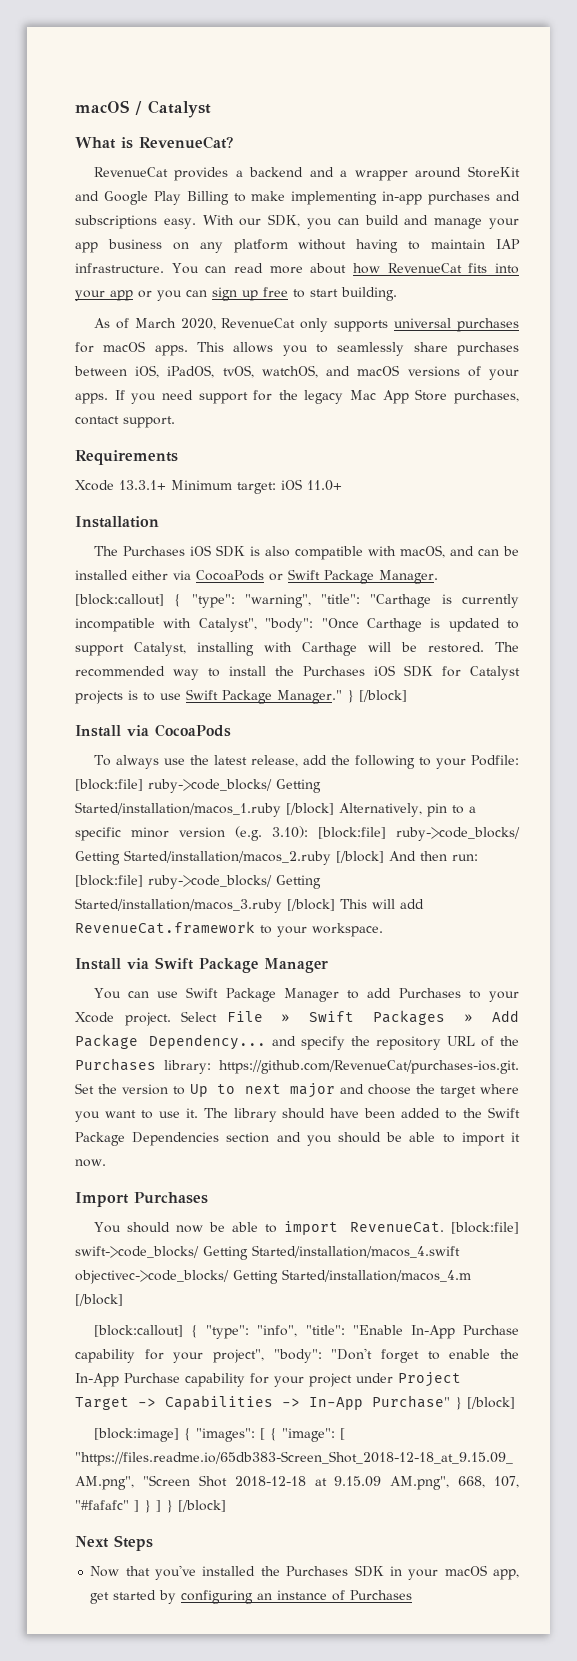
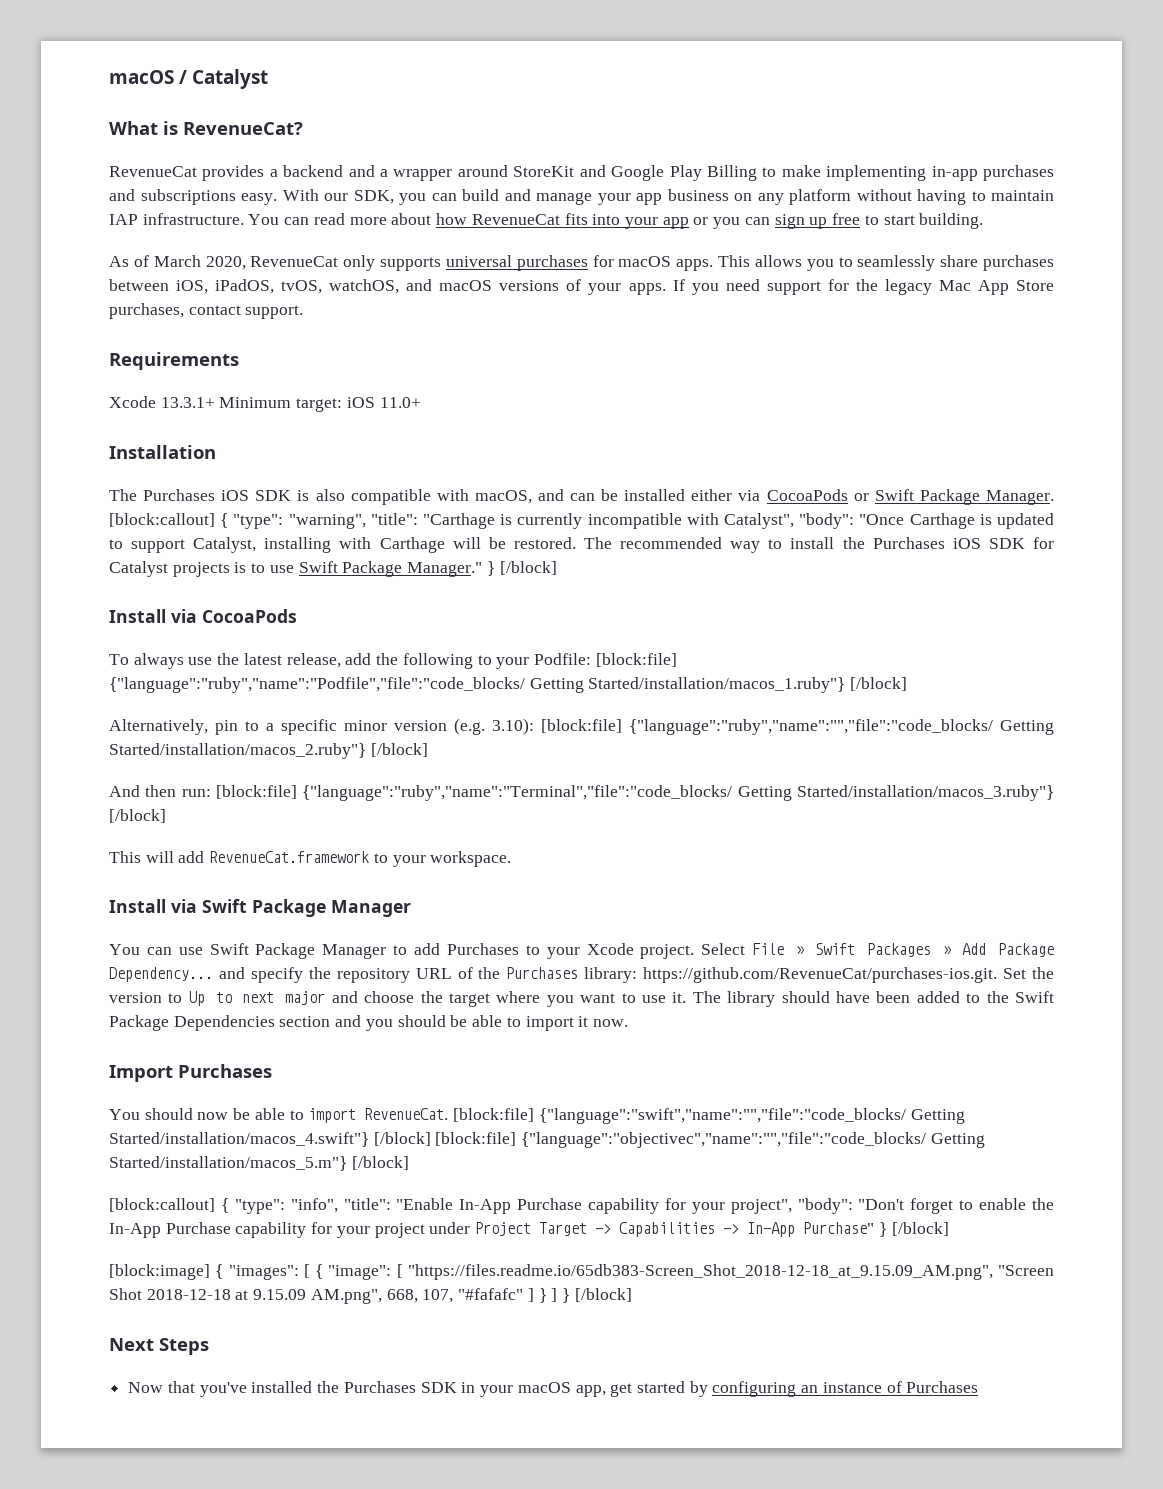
[148,779,321,793] [75,802,334,817] ruby->code_blocks/ Getting Started/installation/macos_1.ruby [/block] -> [109,677,908,693] {"language":"ruby","name":"Podfile","file":"code_blocks/ Getting Started/installation/macos_1.ruby"} [/block] //
[396,827,520,841] [75,850,384,865] ruby->code_blocks/ Getting Started/installation/macos_2.ruby [/block] -> [629,719,1054,735] [109,743,428,759] {"language":"ruby","name":"","file":"code_blocks/ Getting Started/installation/macos_2.ruby"} [/block] //
[148,875,321,889] [75,898,335,913] ruby->code_blocks/ Getting Started/installation/macos_3.ruby [/block] -> [302,785,1054,801] [109,809,166,823] {"language":"ruby","name":"Terminal","file":"code_blocks/ Getting Started/installation/macos_3.ruby"} [/block] //
[75,1245,460,1260] [75,1269,471,1284] swift->code_blocks/ Getting Started/installation/macos_4.swift objectivec->code_blocks/ Getting Started/installation/macos_4.m -> [538,1108,965,1124] [109,1132,985,1148] [109,1156,347,1171] {"language":"swift","name":"","file":"code_blocks/ Getting Started/installation/macos_4.swift"} [/block] [block:file] {"language":"objectivec","name":"","file":"code_blocks/ Getting Started/installation/macos_5.m"}

